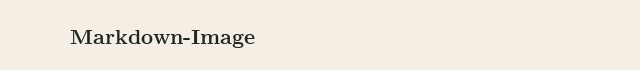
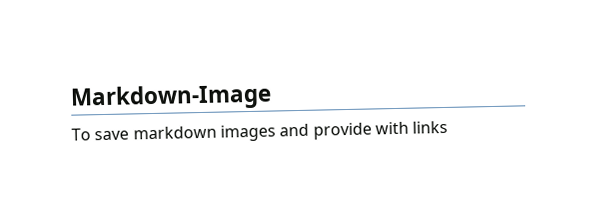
(255, 39) none -> [71,120,449,142] // To save markdown images and provide with links

